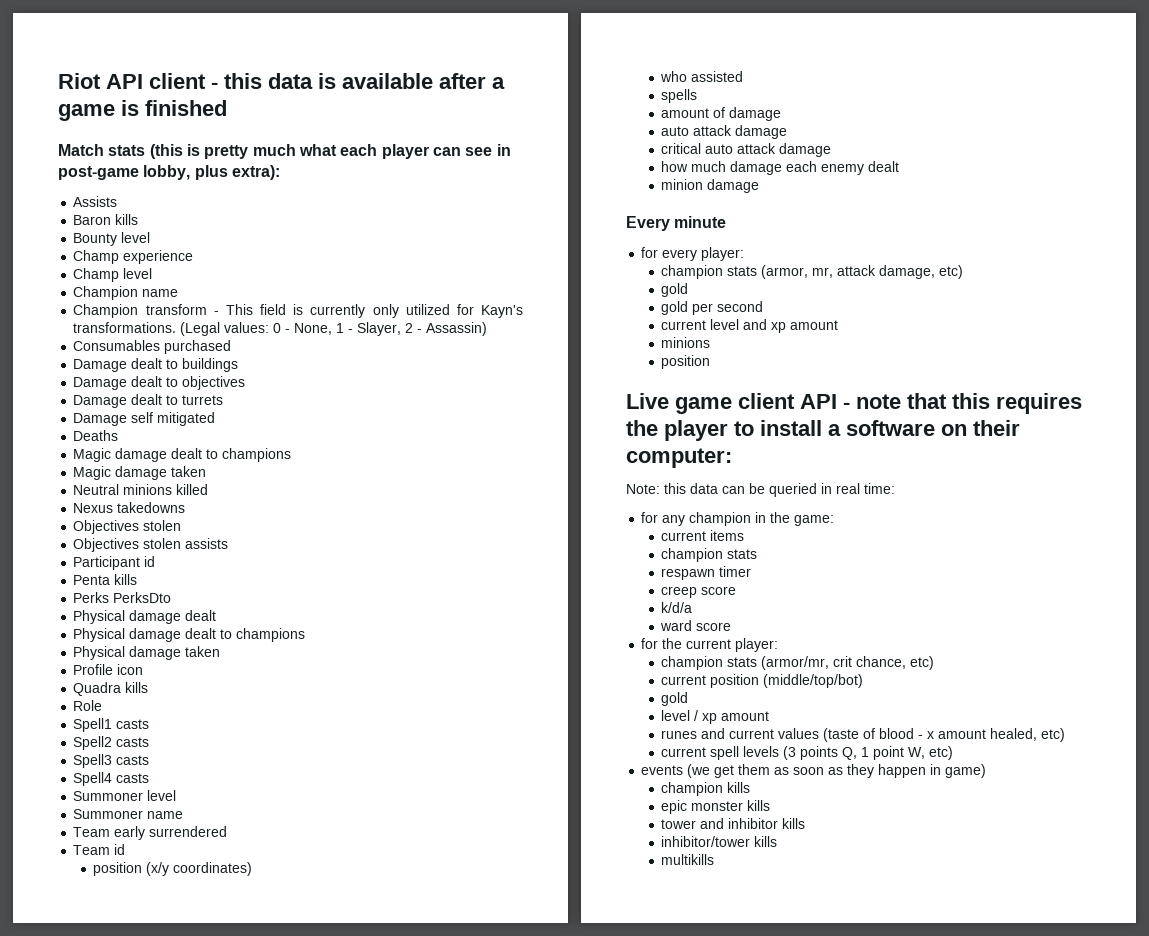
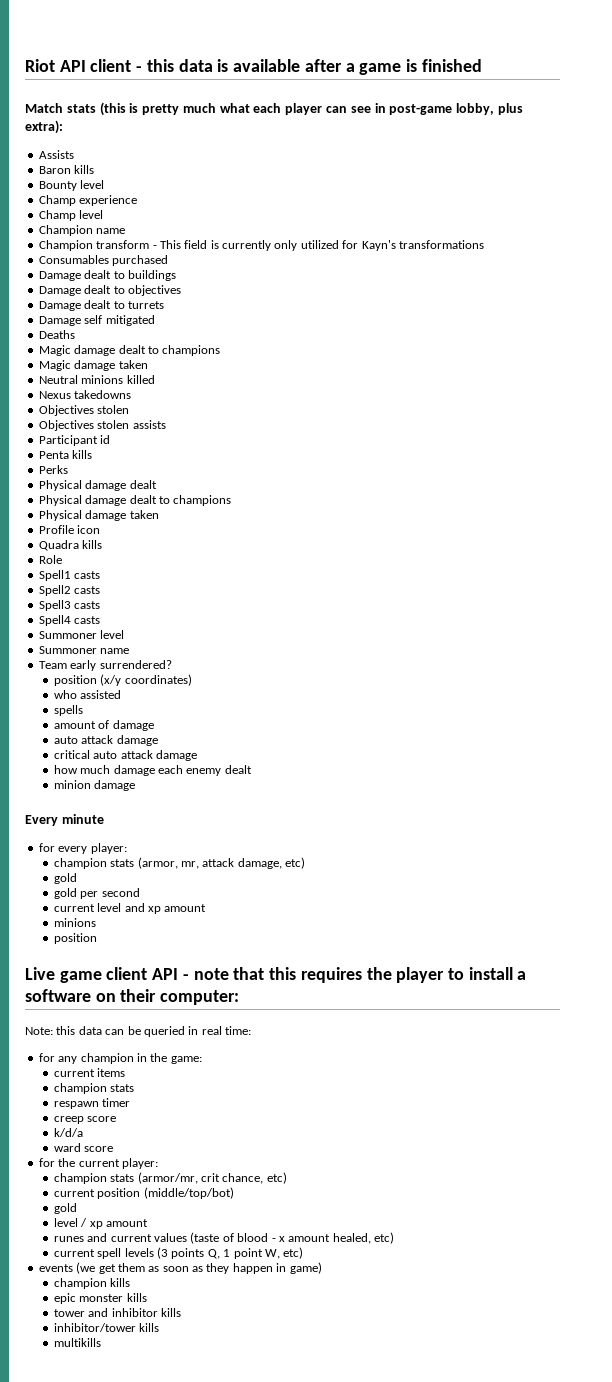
[73,322,488,336] transformations. (Legal values: 0 - None, 1 - Slayer, 2 - Assassin) -> [398,240,484,249] transformations
[113,592,172,603] PerksDto -> (68, 469) none
[149,826,228,837] [73,844,126,855] surrendered // Team id -> [99,660,172,669] surrendered?

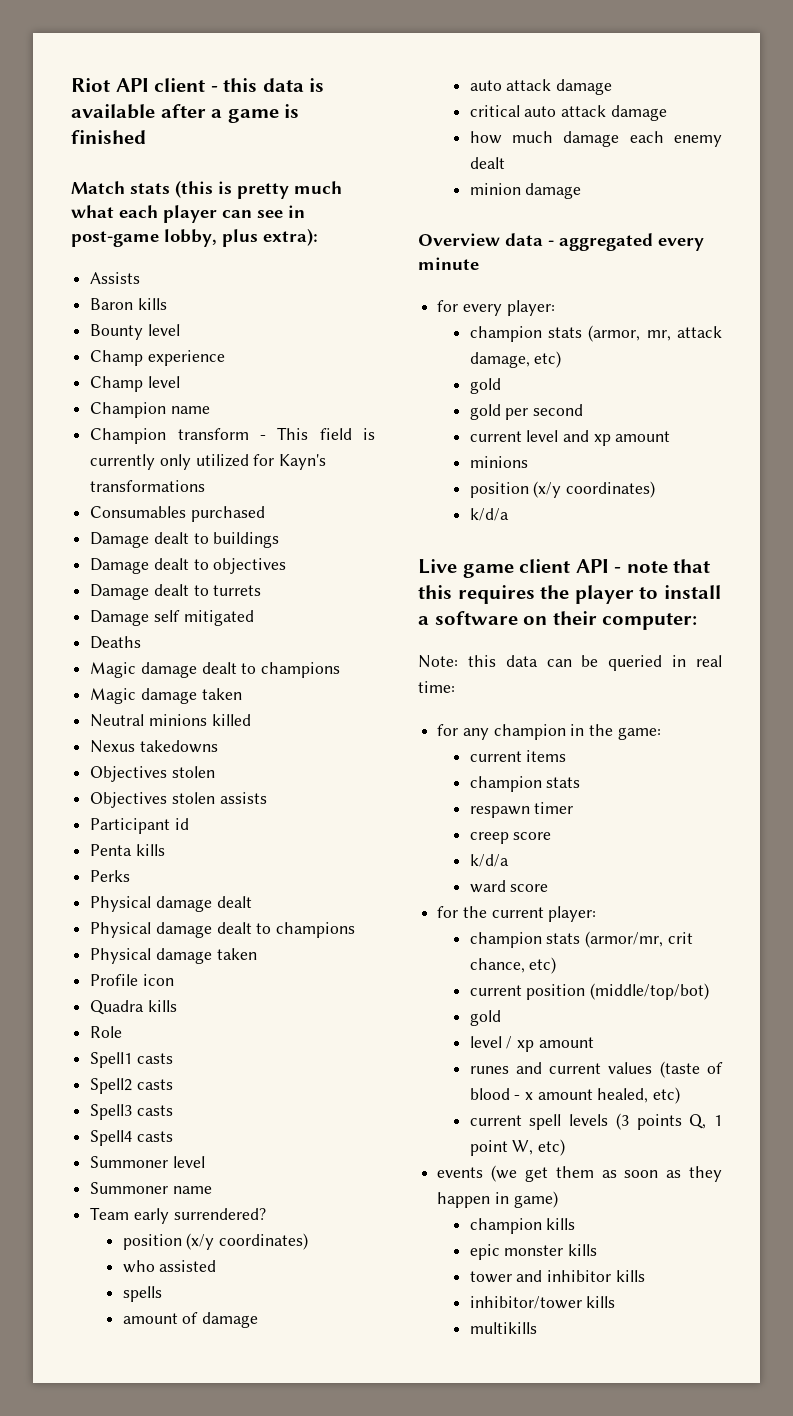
[25,815,58,826] Every -> [418,233,704,251] Overview data - aggregated every
(97, 938) none -> [533,481,655,498] [469,508,509,521] (x/y coordinates) // k/d/a

